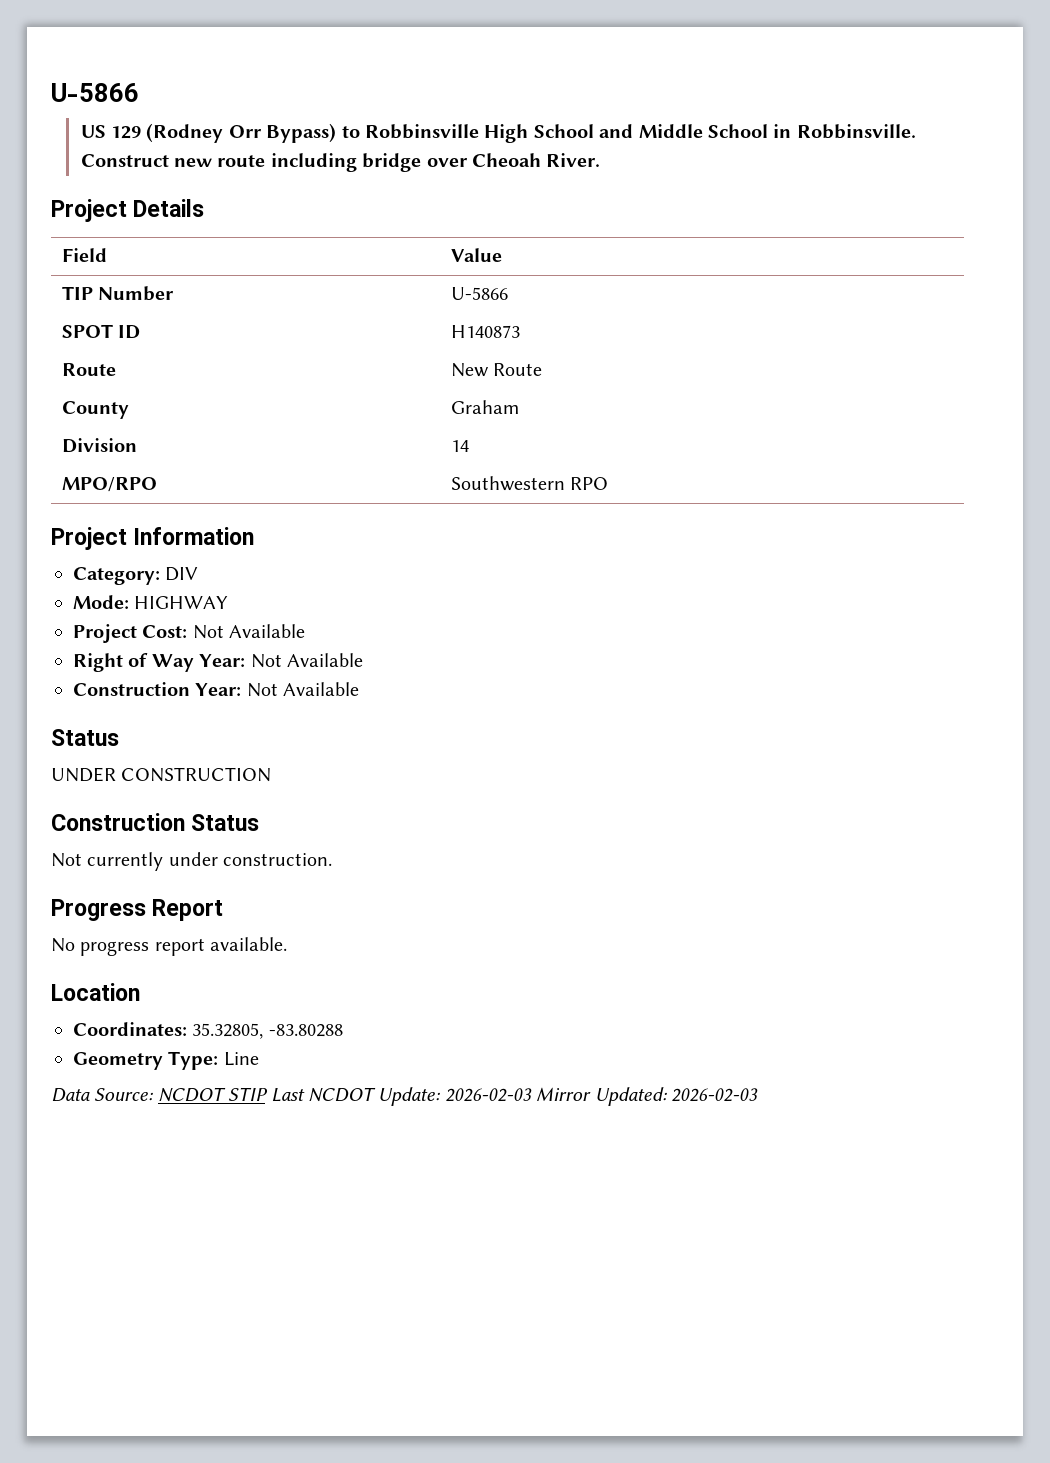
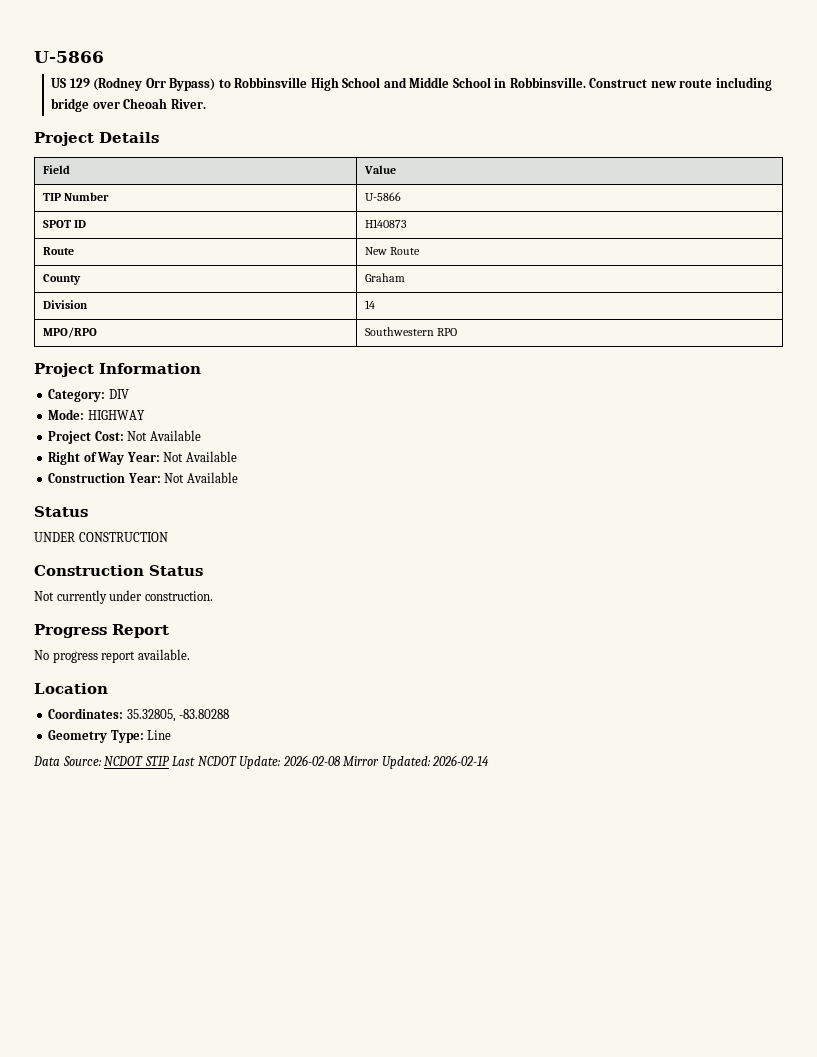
[444,1088,532,1102] 2026-02-03 -> [282,755,341,766] 2026-02-08
[670,1088,758,1102] 2026-02-03 -> [432,755,490,766] 2026-02-14

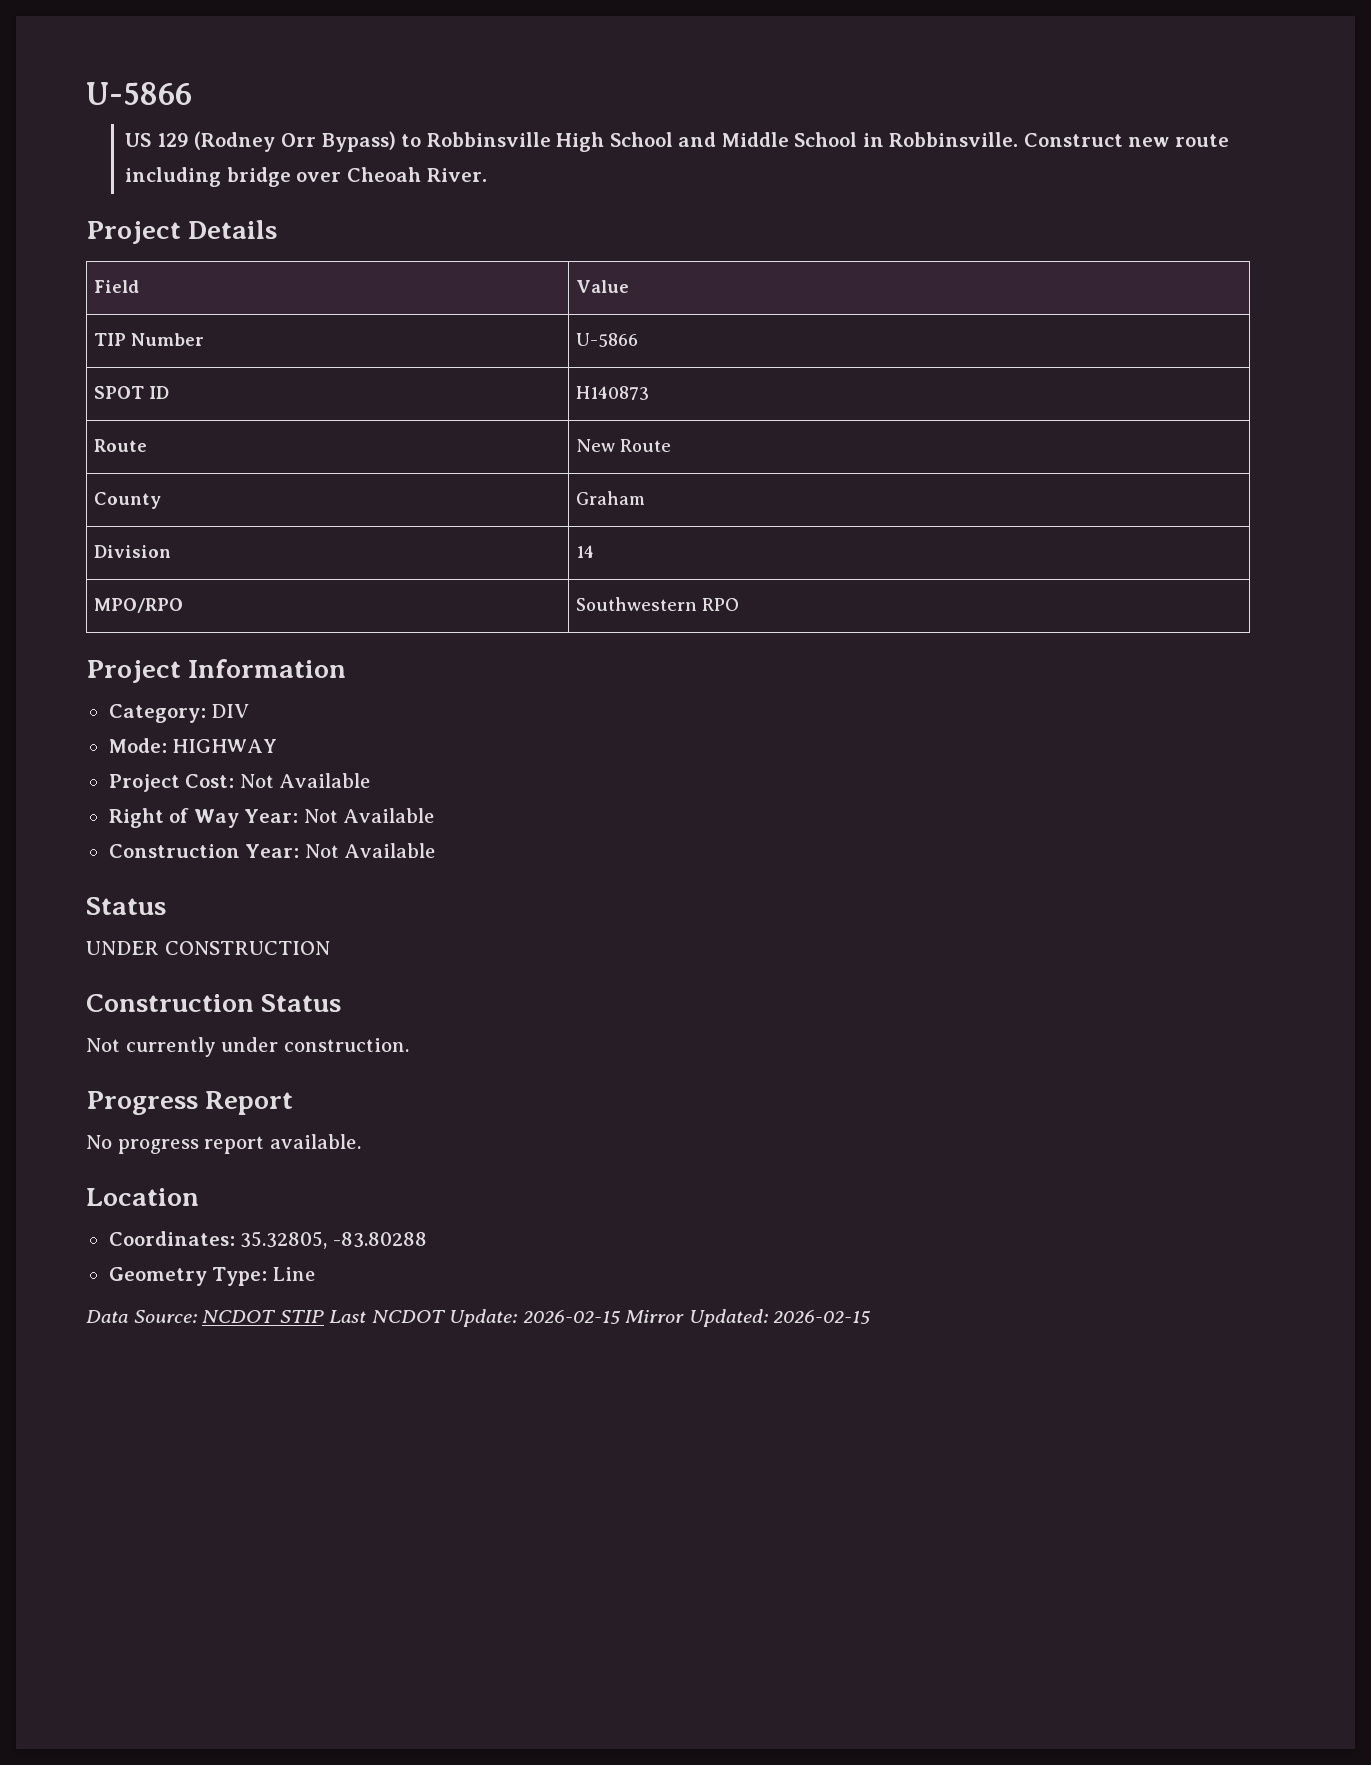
[282,755,341,766] 2026-02-08 -> [522,1310,620,1324] 2026-02-15
[432,755,490,766] 2026-02-14 -> [773,1310,871,1324] 2026-02-15

